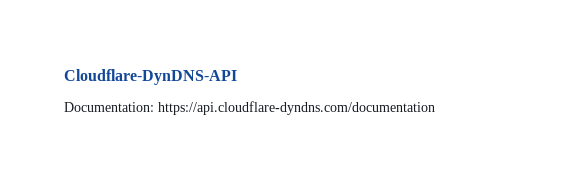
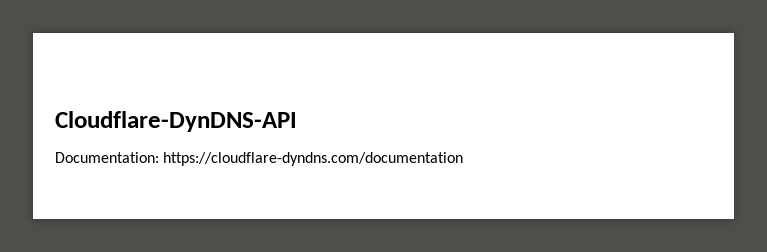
[158,101,435,115] https://api.cloudflare-dyndns.com/documentation -> [163,152,464,166] https://cloudflare-dyndns.com/documentation

